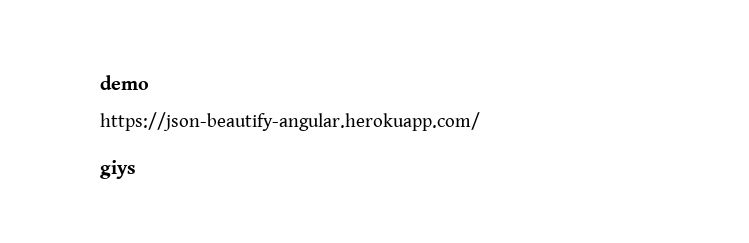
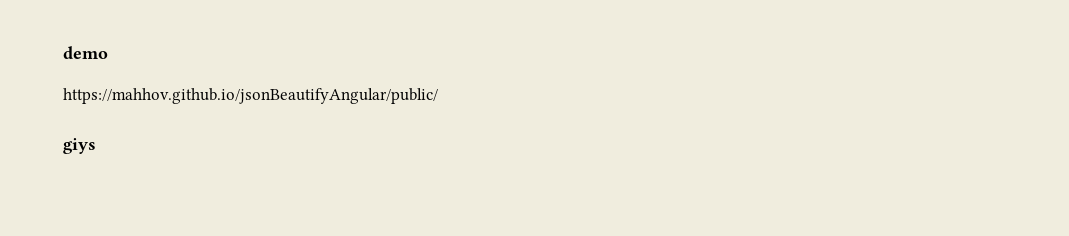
[100,112,480,131] https://json-beautify-angular.herokuapp.com/ -> [63,88,438,104] https://mahhov.github.io/jsonBeautifyAngular/public/

